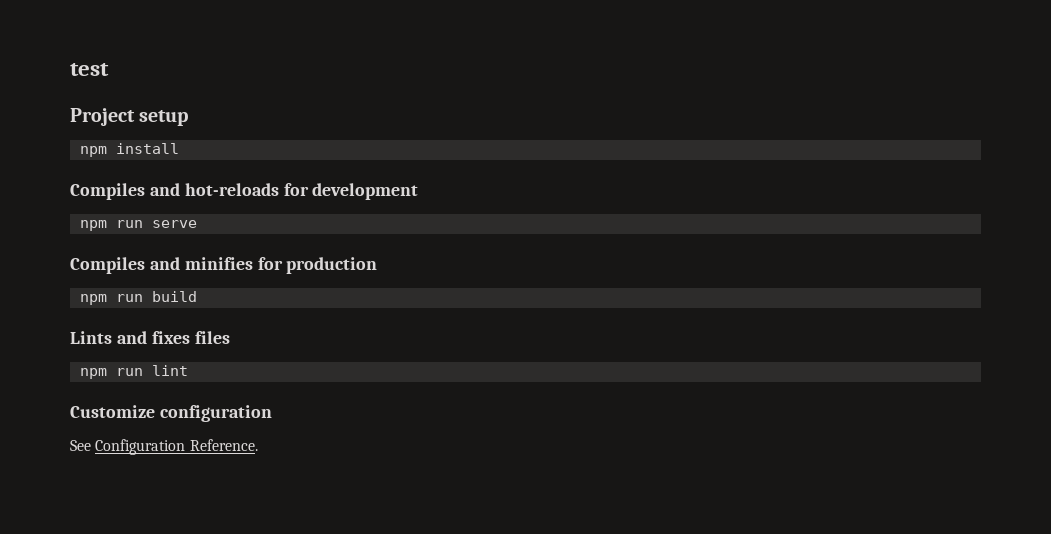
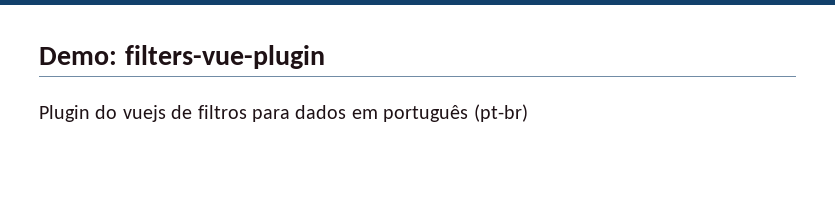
[70,63,109,76] [70,108,189,126] [79,143,179,157] [70,183,419,200] [79,220,197,231] [70,257,378,274] [79,291,197,305] [70,331,230,344] [79,365,188,379] [70,405,272,422] [70,439,258,455] test // Project setup // npm install // Compiles and hot-reloads for development // npm run serve // Compiles and minifies for production // npm run build // Lints and fixes files // npm run lint // Customize configuration // See Configuration Reference. -> [39,45,325,69] [39,104,528,122] Demo: filters-vue-plugin // Plugin do vuejs de filtros para dados em português (pt-br)

